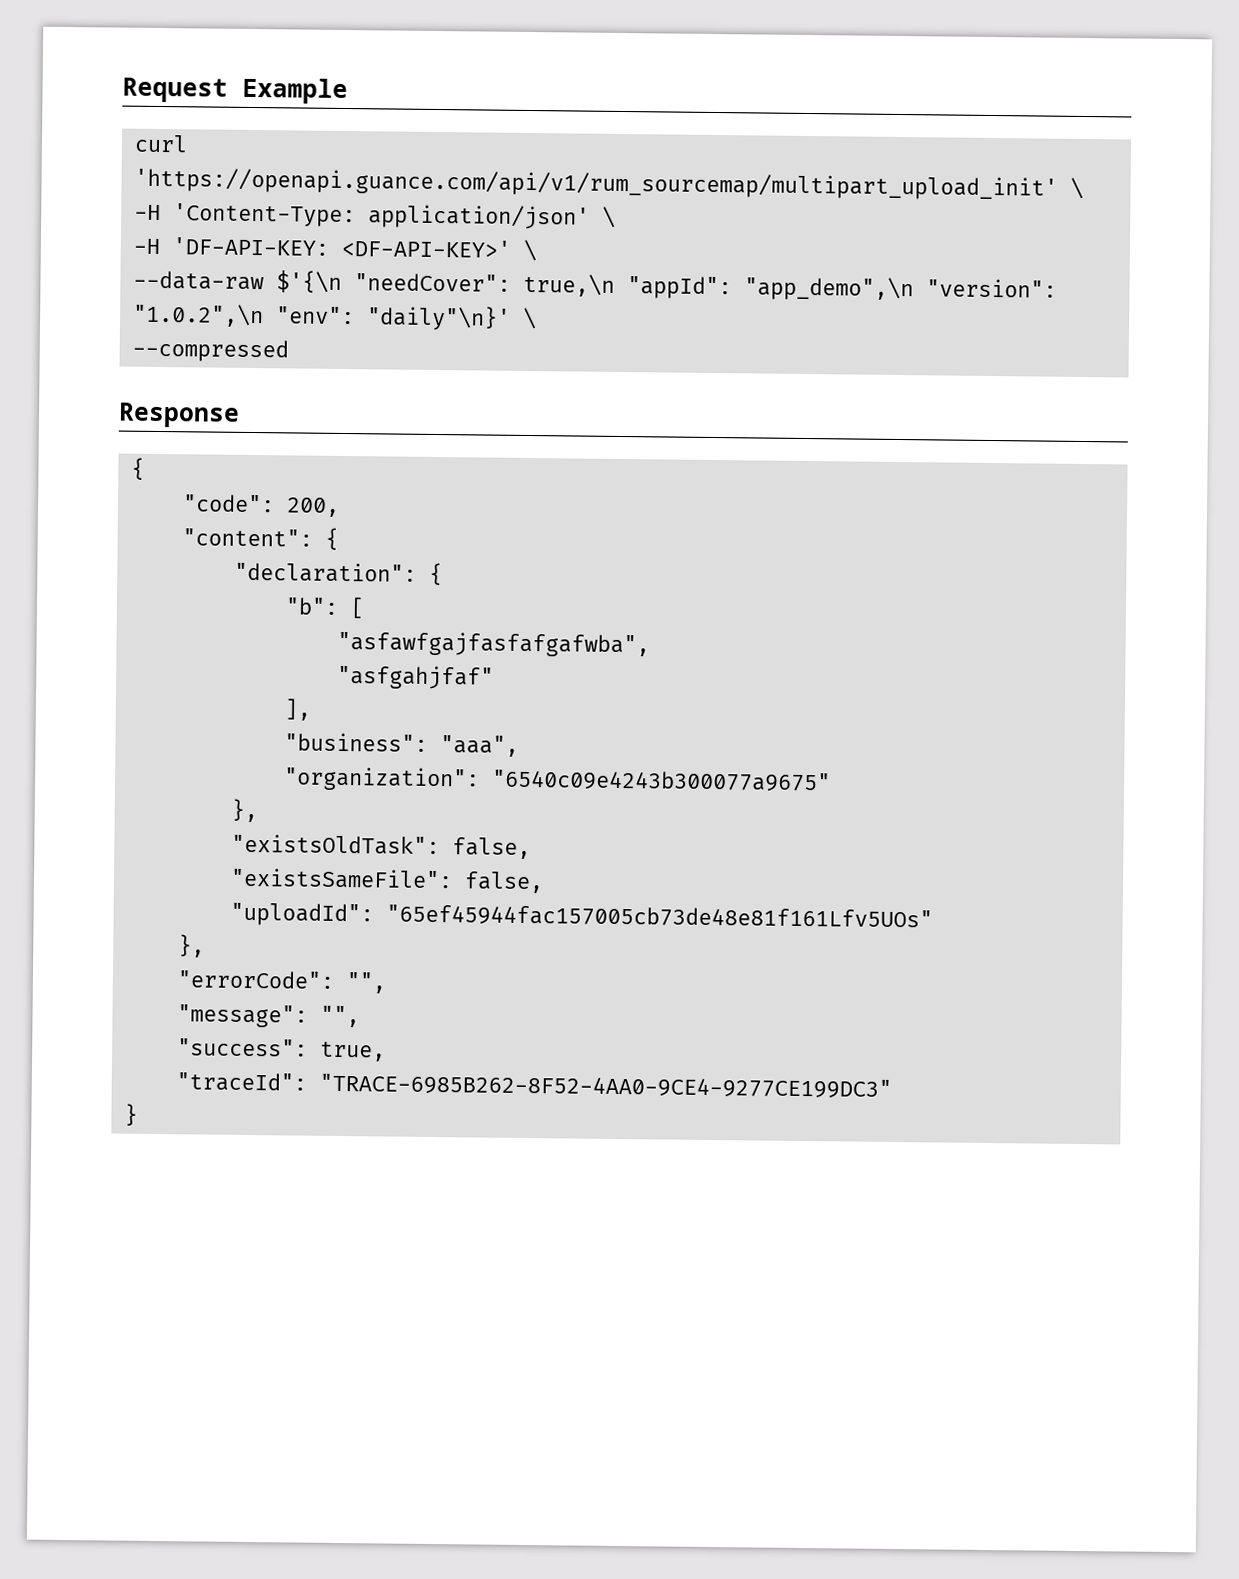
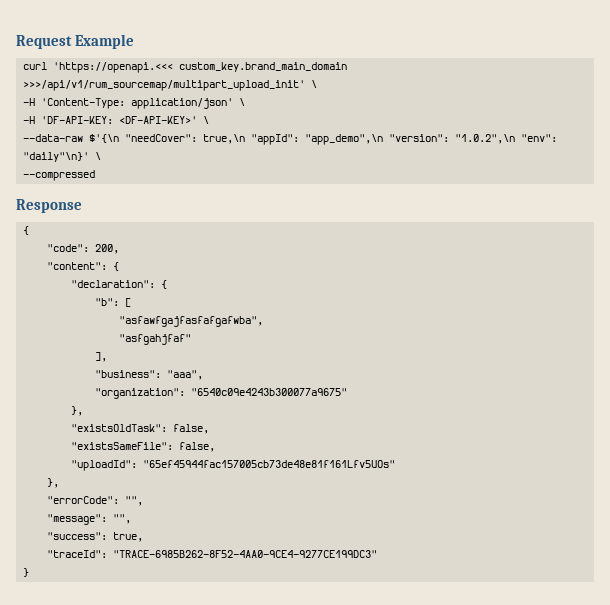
[133,167,1058,201] 'https://openapi.guance.com/api/v1/rum_sourcemap/multipart_upload_init' -> [53,62,348,73] [23,80,306,91] 'https://openapi.<<< custom_key.brand_main_domain >>>/api/v1/rum_sourcemap/multipart_upload_init'

